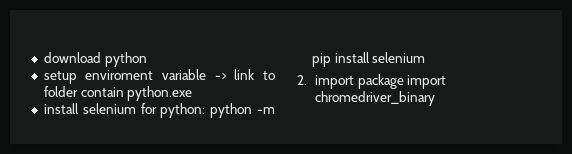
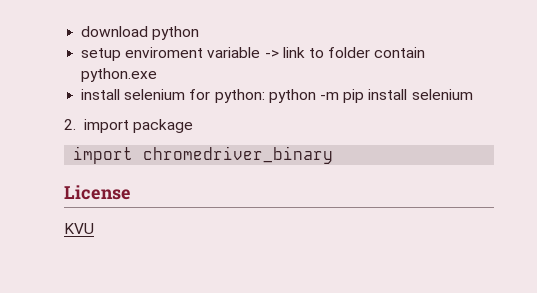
(404, 81) none -> (194, 126) //
(436, 98) none -> [64,185,131,200] [64,223,94,234] // License // KVU

